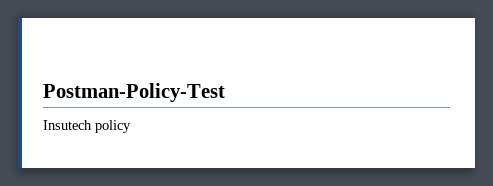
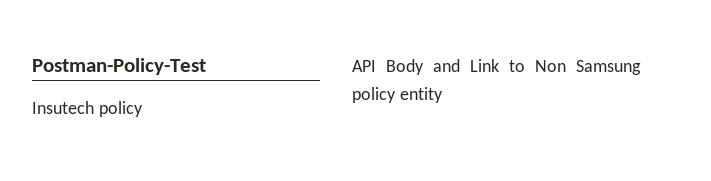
(131, 126) none -> [352,59,641,75] [352,87,443,103] // API Body and Link to Non Samsung policy entity

